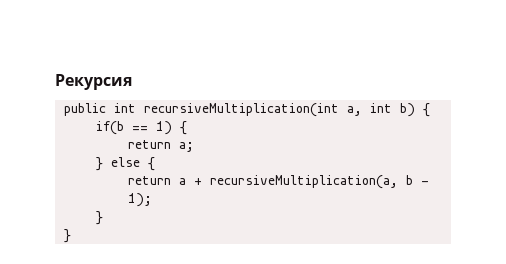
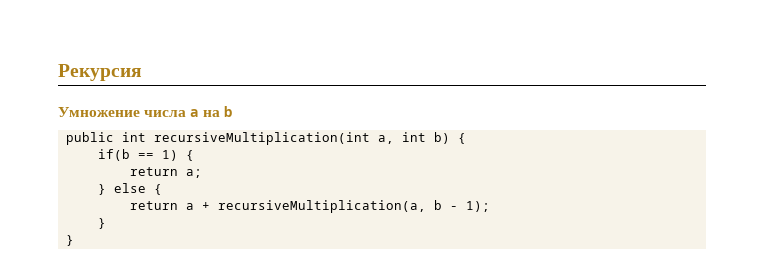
(132, 82) none -> [58,106,232,117] // Умножение числа a на b

